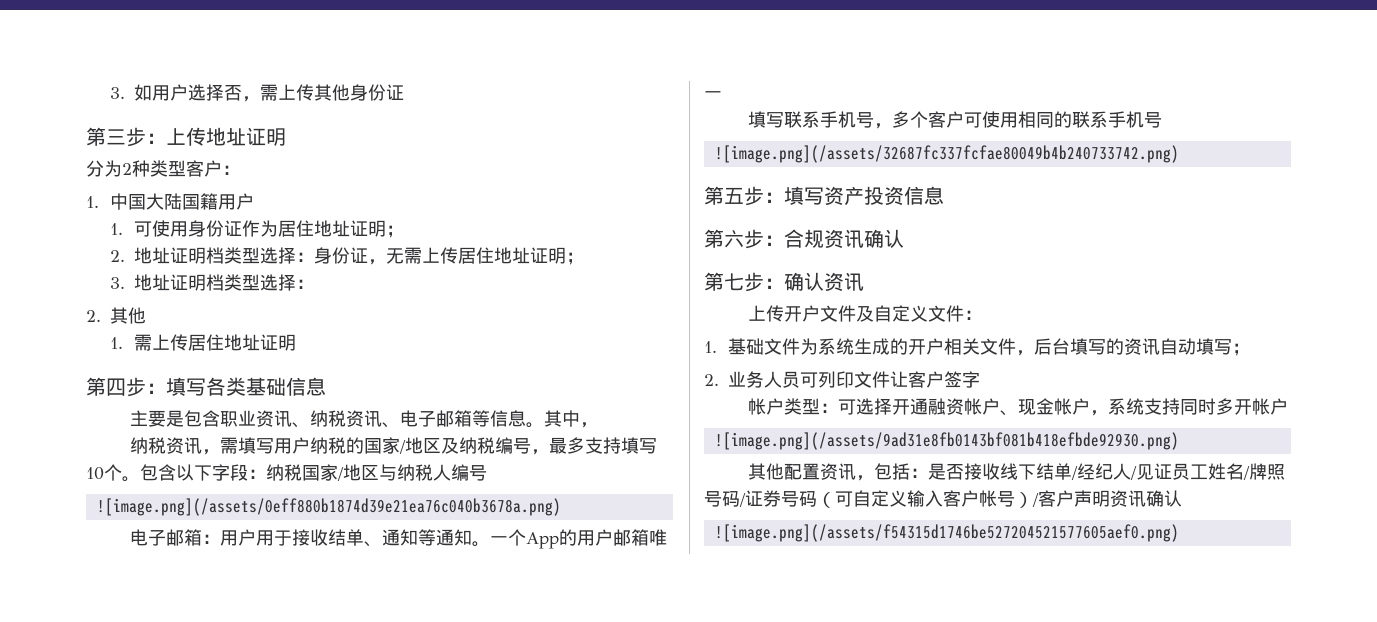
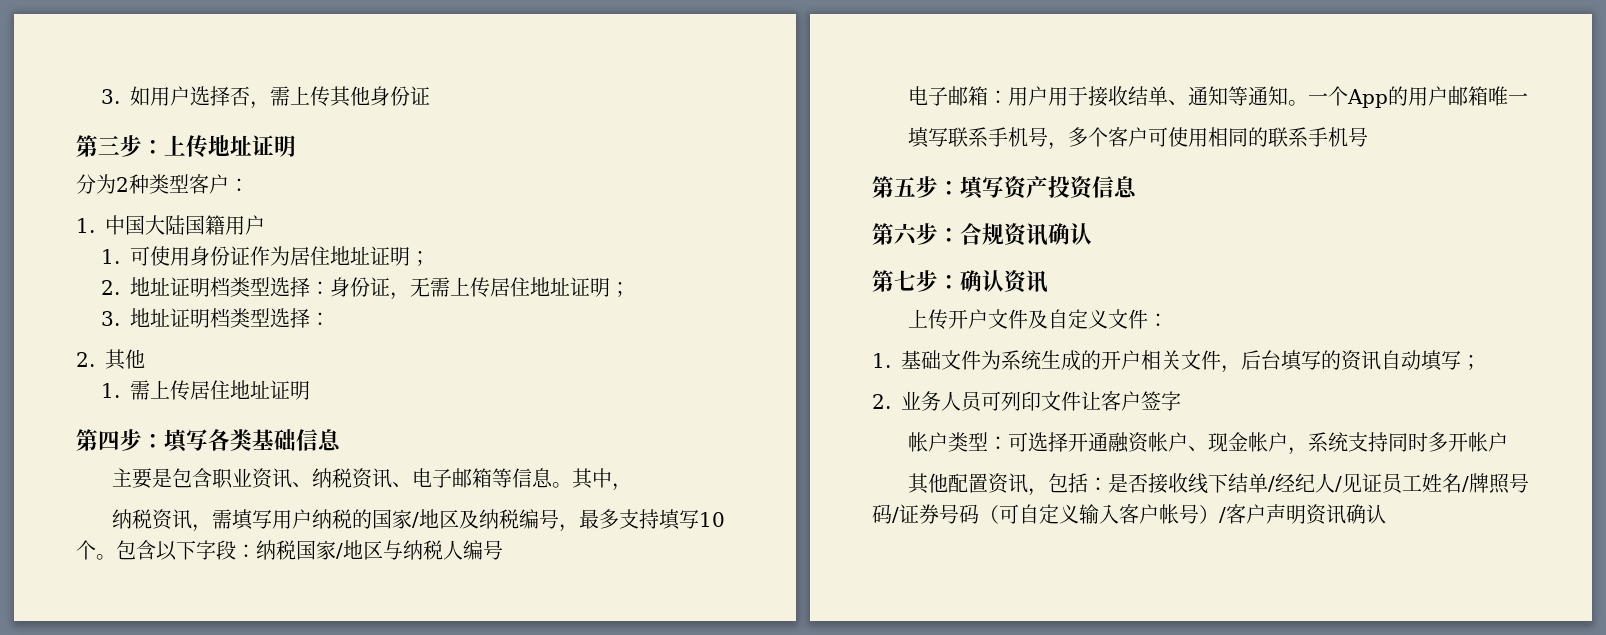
[96,498,561,516] // ![image.png](/assets/0eff880b1874d39e21ea76c040b3678a.png) -> (503, 550) none
[714,145,1179,163] // ![image.png](/assets/32687fc337fcfae80049b4b240733742.png) -> (1369, 137) none
[714,432,1179,450] // ![image.png](/assets/9ad31e8fb0143bf081b418efbde92930.png) -> (1509, 442) none
[714,524,1179,542] // ![image.png](/assets/f54315d1746be527204521577605aef0.png) -> (1386, 514) none

